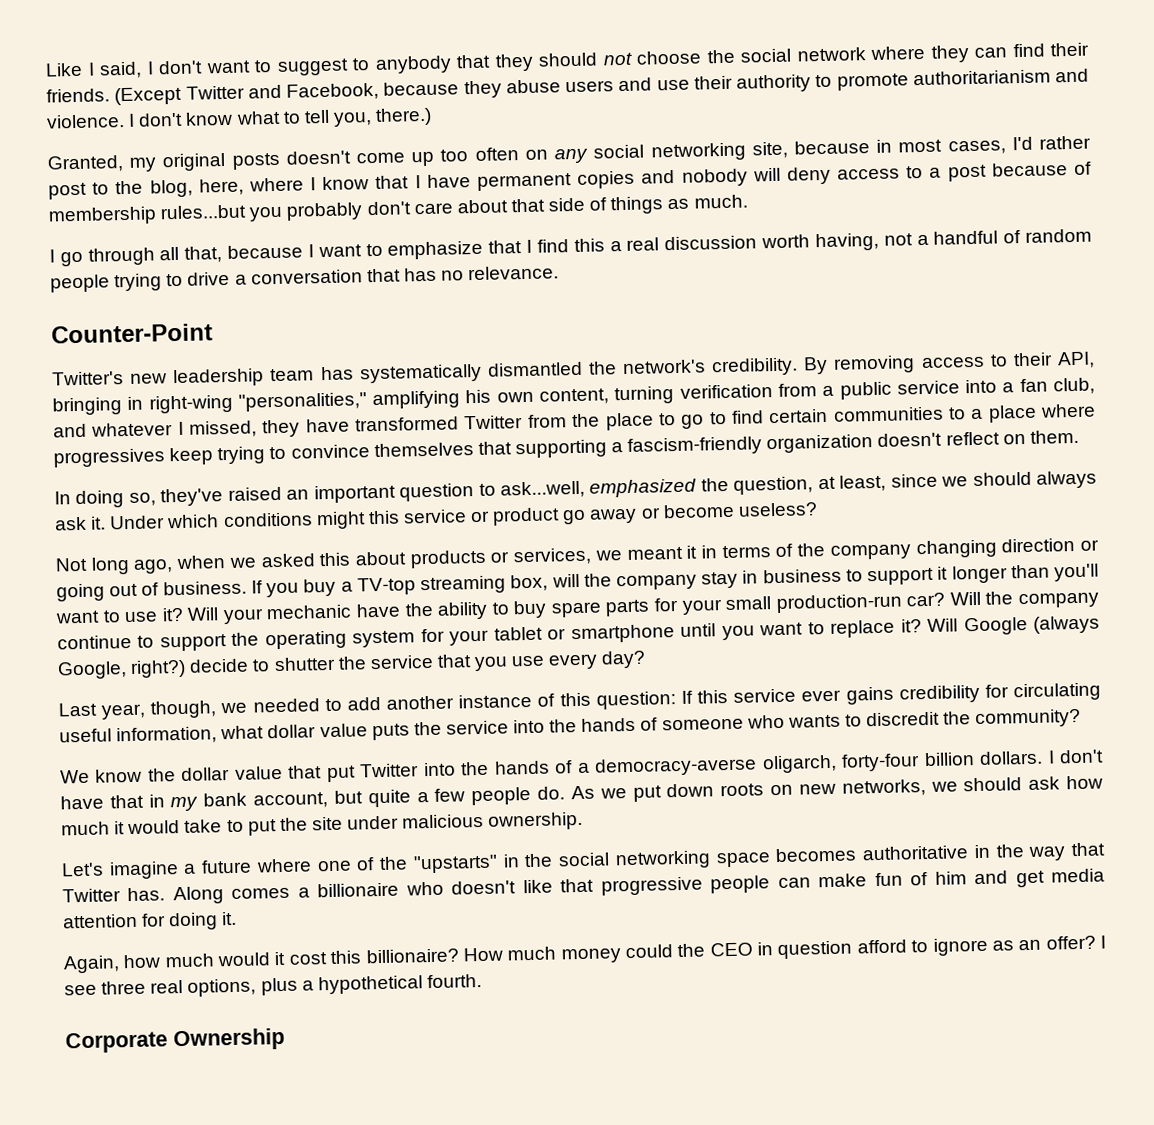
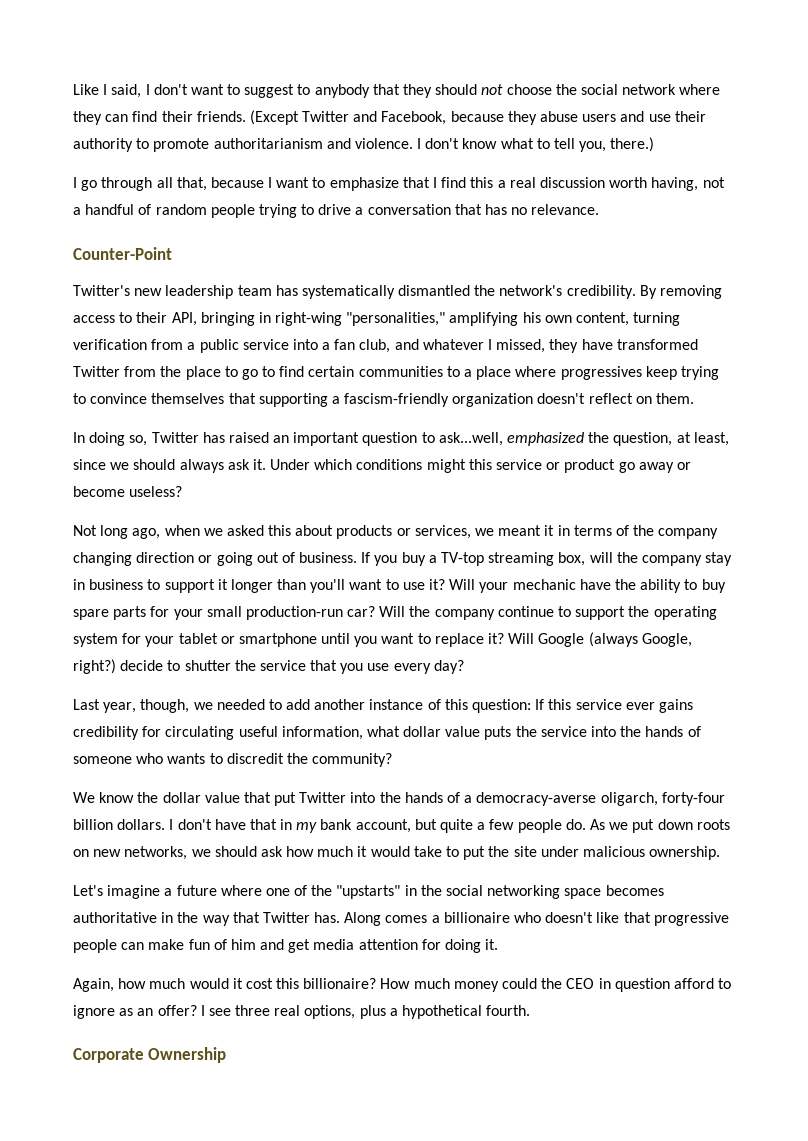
[47,135,1091,173] [48,161,1092,200] [48,194,748,226] // Granted, my original posts doesn't come up too often on any social networking site, because in most cases, I'd rather post to the blog, here, where I know that I have permanent copies and nobody will deny access to a post because of membership rules...but you probably don't care about that side of things as much. -> (655, 144) none
[160,488,224,507] they've -> [151,432,225,443] Twitter has

